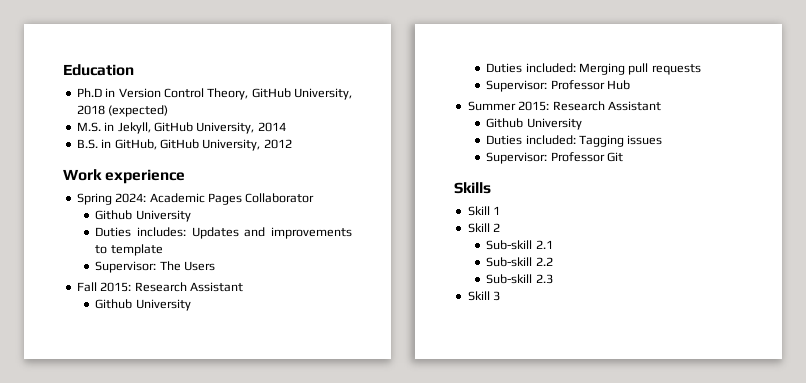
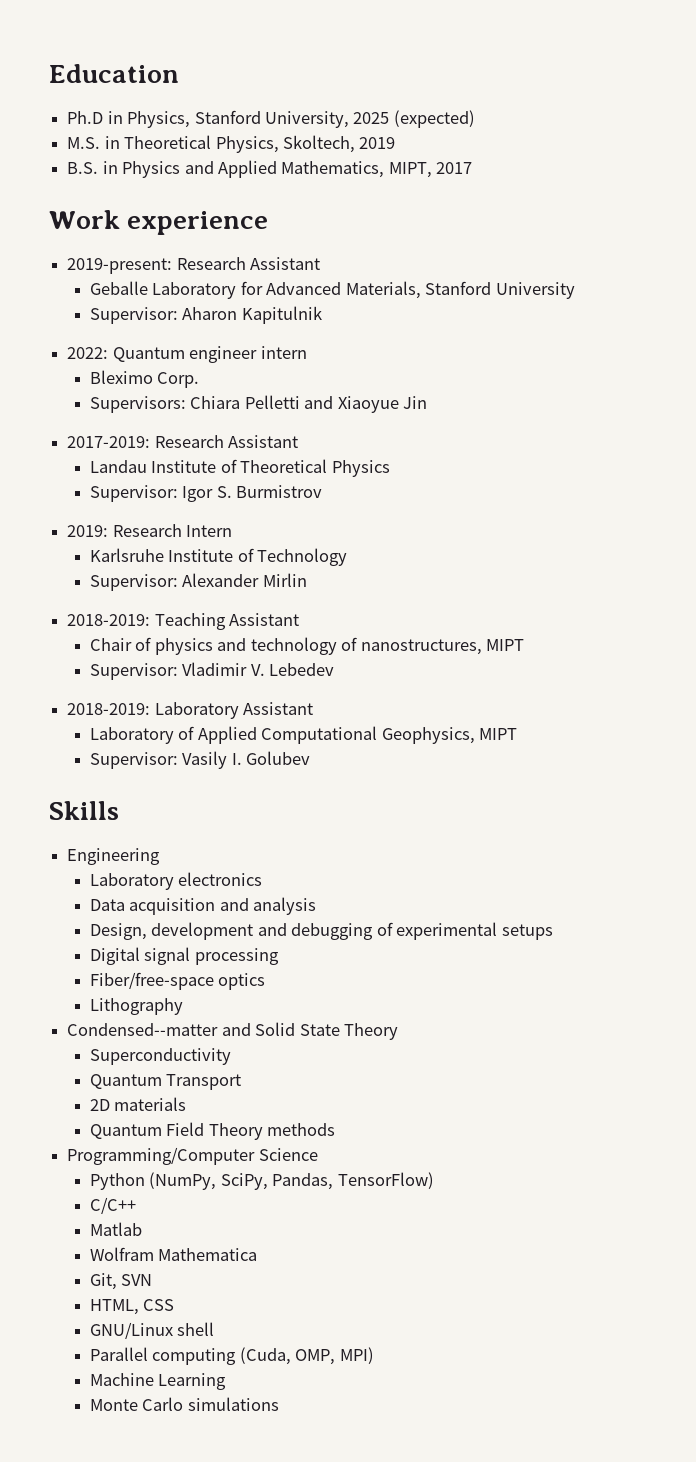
[118,88,352,100] [76,105,169,117] [76,122,286,134] [76,139,292,151] [63,169,186,184] [76,193,315,205] [95,210,191,222] [95,227,352,239] [95,244,163,256] [95,261,216,273] [76,282,243,292] [95,299,191,311] [486,63,701,75] [486,80,631,92] [467,101,661,111] [486,118,582,130] [486,135,663,147] [486,152,624,164] [454,182,491,194] [467,206,501,216] [467,223,501,233] [486,240,553,250] [486,257,553,267] [486,274,553,284] [467,291,501,301] Version Control Theory, GitHub University, 2018 (expected) // M.S. in Jekyll, GitHub University, 2014 // B.S. in GitHub, GitHub University, 2012 // Work experience // Spring 2024: Academic Pages Collaborator // Github University // Duties includes: Updates and improvements to template // Supervisor: The Users // Fall 2015: Research Assistant // Github University // Duties included: Merging pull requests // Supervisor: Professor Hub // Summer 2015: Research Assistant // Github University // Duties included: Tagging issues // Supervisor: Professor Git // Skills // Skill 1 // Skill 2 // Sub-skill 2.1 // Sub-skill 2.2 // Sub-skill 2.3 // Skill 3 -> [127,110,475,128] [67,135,396,153] [67,160,473,178] [49,210,269,235] [67,257,321,274] [89,281,575,299] [89,306,322,324] [67,346,307,363] [89,370,200,388] [89,395,428,413] [67,435,299,448] [89,459,390,477] [89,485,323,502] [67,524,233,537] [89,548,348,566] [89,573,307,591] [67,613,300,630] [89,637,525,655] [89,662,335,680] [67,702,314,719] [89,726,518,744] [89,751,311,769] [49,801,119,820] [67,848,161,865] [89,872,263,890] [89,897,317,915] [89,922,553,940] [89,947,279,965] [89,972,266,990] [89,998,183,1015] [67,1022,398,1040] [89,1048,231,1065] [89,1074,242,1090] [89,1097,187,1111] [89,1122,336,1140] [67,1147,318,1165] [89,1172,434,1190] [89,1197,136,1214] [89,1222,142,1236] [89,1247,258,1261] [89,1273,153,1290] [89,1299,175,1315] [89,1322,215,1339] [89,1347,374,1365] [89,1373,227,1390] [89,1397,279,1411] Physics, Stanford University, 2025 (expected) // M.S. in Theoretical Physics, Skoltech, 2019 // B.S. in Physics and Applied Mathematics, MIPT, 2017 // Work experience // 2019-present: Research Assistant // Geballe Laboratory for Advanced Materials, Stanford University // Supervisor: Aharon Kapitulnik // 2022: Quantum engineer intern // Bleximo Corp. // Supervisors: Chiara Pelletti and Xiaoyue Jin // 2017-2019: Research Assistant // Landau Institute of Theoretical Physics // Supervisor: Igor S. Burmistrov // 2019: Research Intern // Karlsruhe Institute of Technology // Supervisor: Alexander Mirlin // 2018-2019: Teaching Assistant // Chair of physics and technology of nanostructures, MIPT // Supervisor: Vladimir V. Lebedev // 2018-2019: Laboratory Assistant // Laboratory of Applied Computational Geophysics, MIPT // Supervisor: Vasily I. Golubev // Skills // Engineering // Laboratory electronics // Data acquisition and analysis // Design, development and debugging of experimental setups // Digital signal processing // Fiber/free-space optics // Lithography // Condensed--matter and Solid State Theory // Superconductivity // Quantum Transport // 2D materials // Quantum Field Theory methods // Programming/Computer Science // Python (NumPy, SciPy, Pandas, TensorFlow) // C/C++ // Matlab // Wolfram Mathematica // Git, SVN // HTML, CSS // GNU/Linux shell // Parallel computing (Cuda, OMP, MPI) // Machine Learning // Monte Carlo simulations

